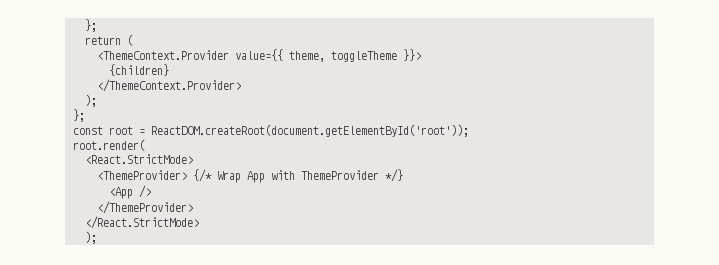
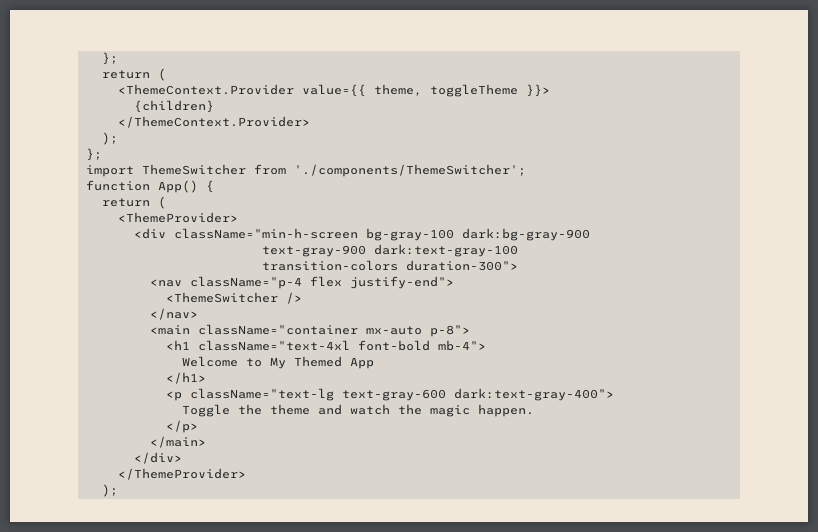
[72,124,469,137] [72,139,145,151] [84,154,193,164] [96,169,403,183] [108,185,151,199] const root = ReactDOM.createRoot(document.getElementById('root')); // root.render( // <React.StrictMode> // <ThemeProvider> {/* Wrap App with ThemeProvider */} // <App /> -> [85,164,526,177] [85,180,214,193] [101,196,166,209] [117,212,238,223] [133,228,590,241] [261,244,518,257] [261,260,518,271] [149,276,454,289] [165,292,302,304] [149,308,198,320] [149,324,470,337] [165,340,486,351] [181,356,374,369] [165,372,206,384] [165,388,614,401] [181,404,534,417] [165,420,198,433] [149,436,206,448] [133,452,182,464] import ThemeSwitcher from './components/ThemeSwitcher'; // function App() { // return ( // <ThemeProvider> // <div className="min-h-screen bg-gray-100 dark:bg-gray-900 // text-gray-900 dark:text-gray-100 // transition-colors duration-300"> // <nav className="p-4 flex justify-end"> // <ThemeSwitcher /> // </nav> // <main className="container mx-auto p-8"> // <h1 className="text-4xl font-bold mb-4"> // Welcome to My Themed App // </h1> // <p className="text-lg text-gray-600 dark:text-gray-400"> // Toggle the theme and watch the magic happen. // </p> // </main> // </div>
[84,216,199,229] // </React.StrictMode> -> (246, 474) none

